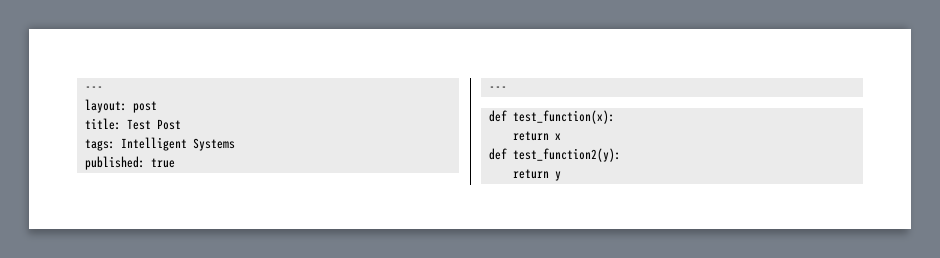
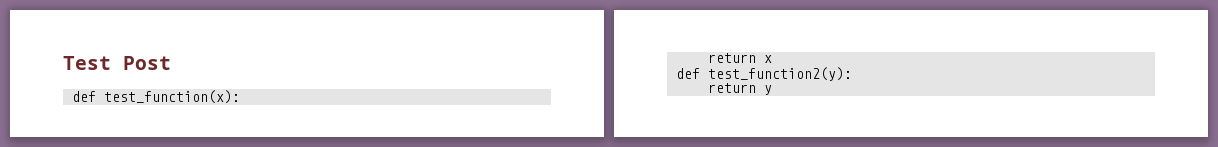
[84,86,103,91] [84,99,157,113] [84,118,181,130] [84,137,235,151] [84,156,175,170] [488,86,507,91] --- // layout: post // title: Test Post // tags: Intelligent Systems // published: true // --- -> [63,56,171,70] Test Post

